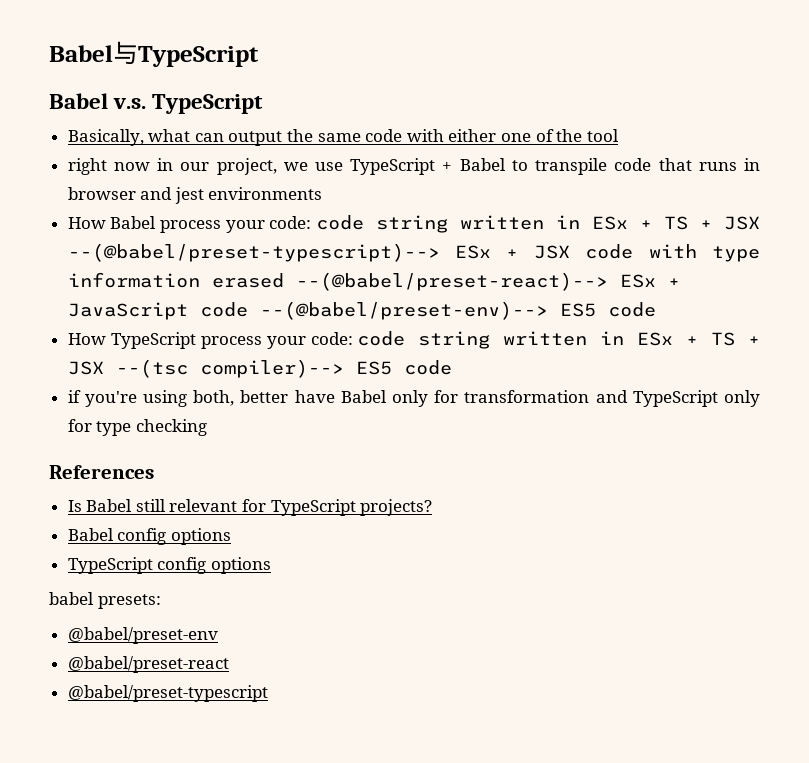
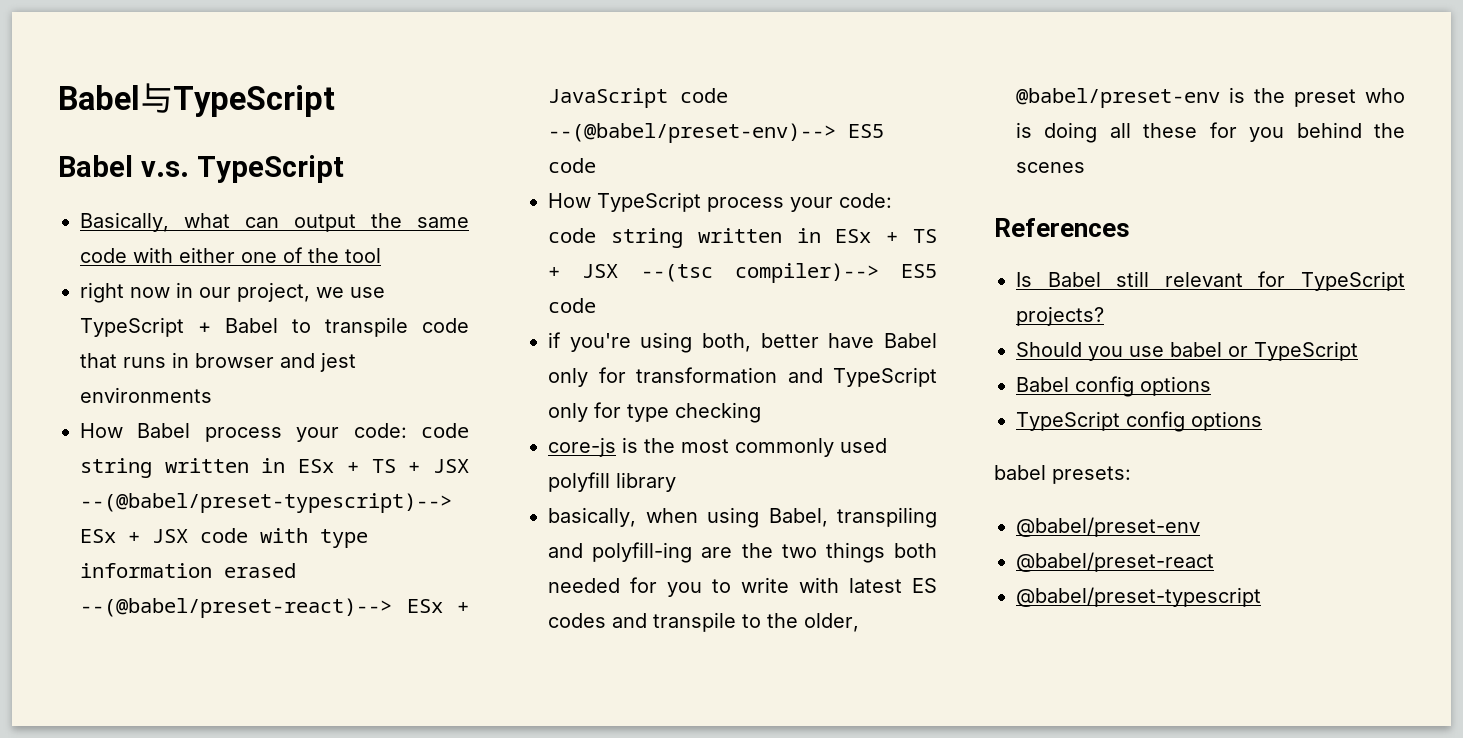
(207, 427) none -> [548,437,887,457] [548,472,676,492] [548,507,937,528] [548,542,937,563] [548,577,937,597] [548,612,859,632] [1016,87,1405,108] [1016,122,1405,143] [1016,162,1085,173] // core-js is the most commonly used polyfill library // basically, when using Babel, transpiling and polyfill-ing are the two things both needed for you to write with latest ES codes and transpile to the older, @babel/preset-env is the preset who is doing all these for you behind the scenes
(433, 507) none -> [1016,341,1358,361] // Should you use babel or TypeScript

